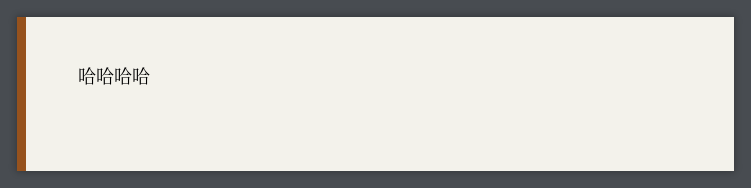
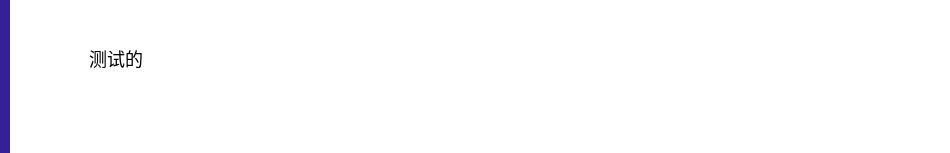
[78,67,150,85] 哈哈哈哈 -> [89,50,143,69] 测试的

